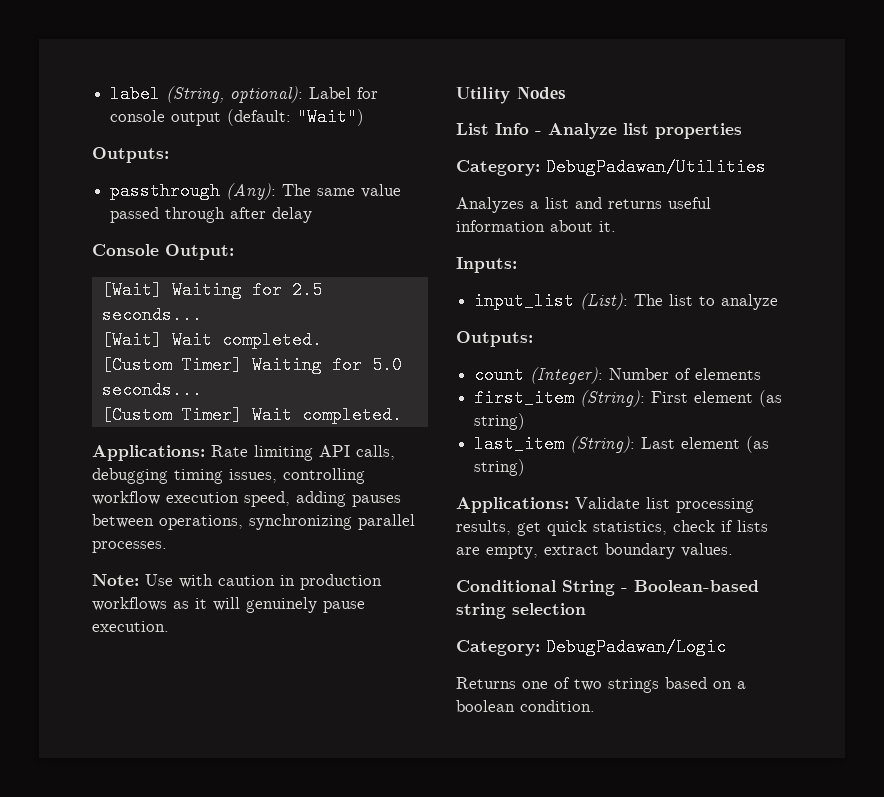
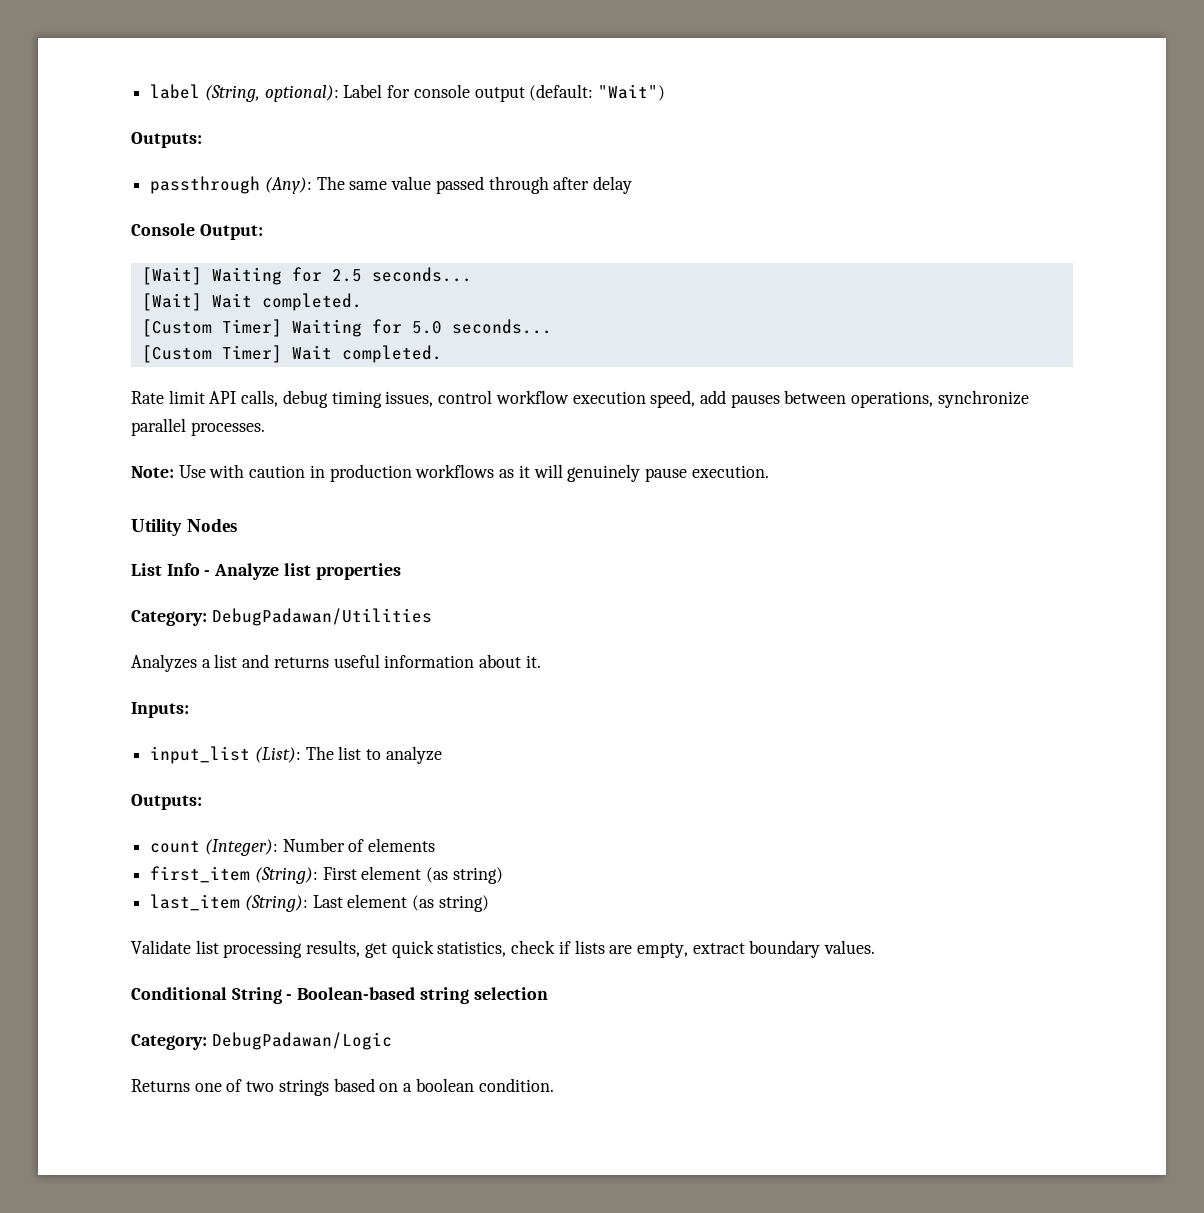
[92,445,313,461] Applications: Rate limiting -> [131,390,205,404] Rate limit
[92,468,168,484] debugging -> [282,390,328,408] debug
[283,468,365,484] controlling -> [438,390,493,404] control
[296,491,346,507] adding -> [699,390,726,404] add
[249,514,352,530] synchronizing -> [937,390,1029,408] synchronize
[456,497,569,513] Applications: -> (489, 903) none

